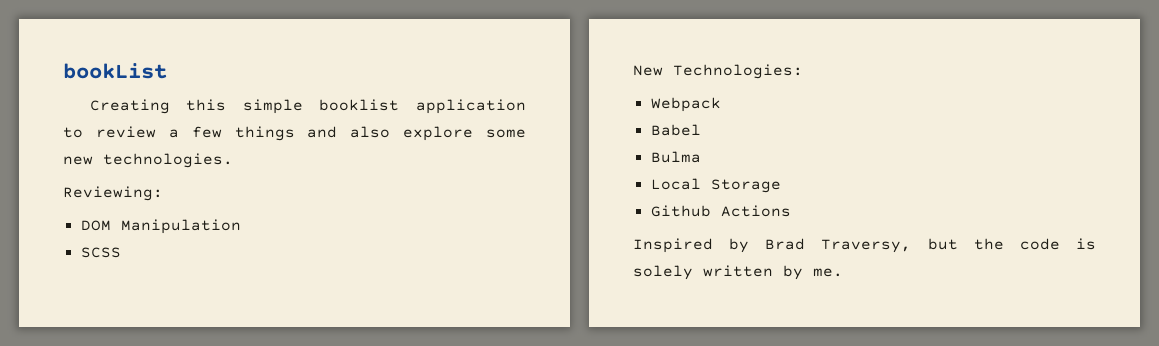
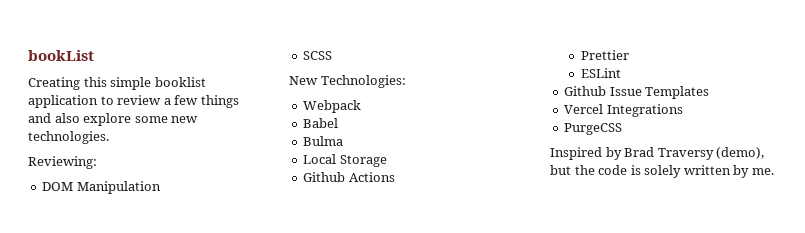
(791, 211) none -> [581,50,630,60] [581,68,622,78] [564,86,710,99] [564,104,683,117] [564,123,623,135] // Prettier // ESLint // Github Issue Templates // Vercel Integrations // PurgeCSS
[821,239,912,253] Traversy, -> [657,147,765,160] Traversy (demo),

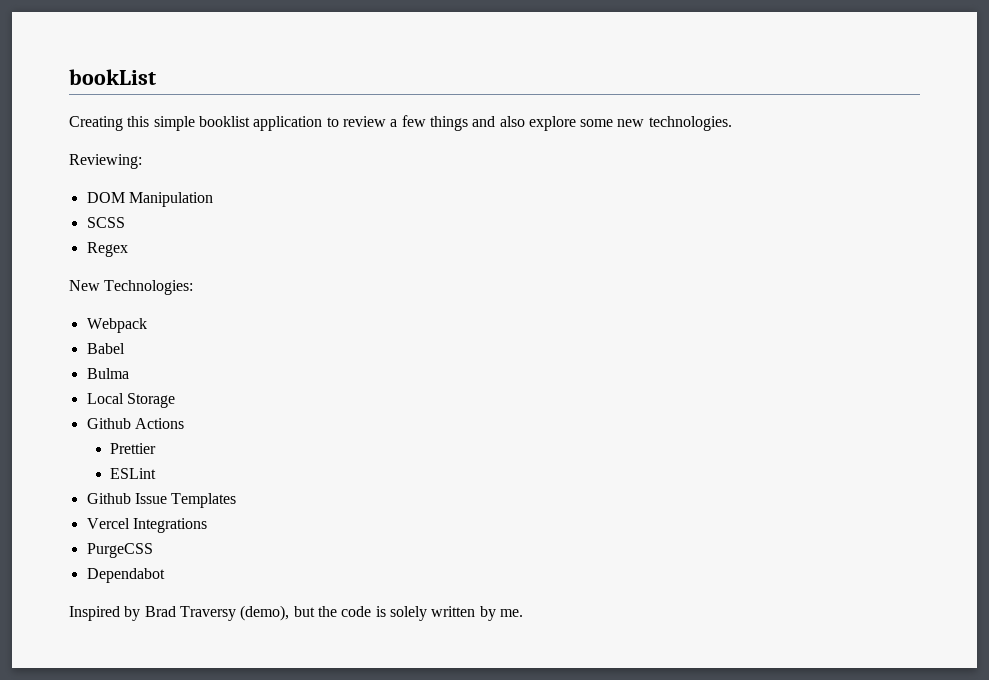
(333, 55) none -> [86,242,128,257] // Regex
(623, 129) none -> [86,568,165,583] // Dependabot

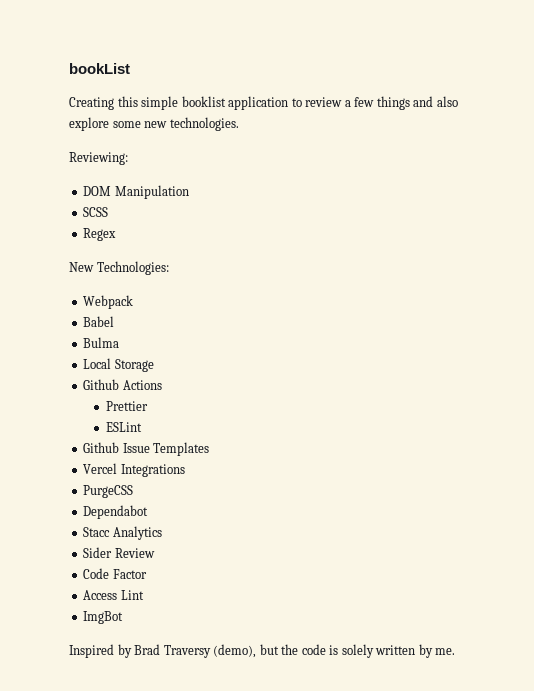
(165, 575) none -> [83,526,162,540] [83,547,155,558] [83,568,147,579] [83,590,144,600] [83,611,124,624] // Stacc Analytics // Sider Review // Code Factor // Access Lint // ImgBot

